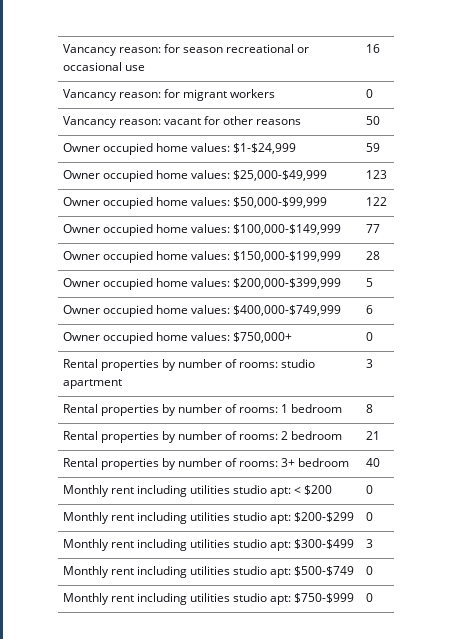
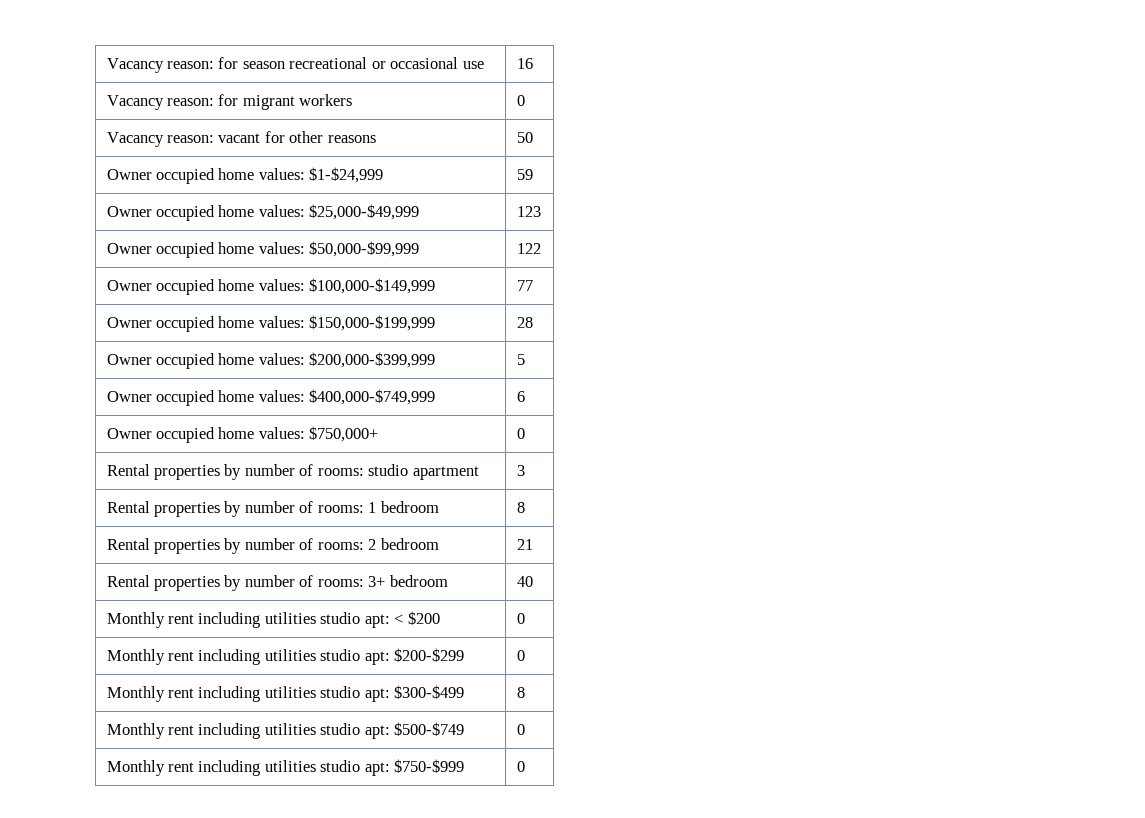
[62,44,117,56] Vancancy -> [106,58,164,73] Vacancy
[62,89,117,101] Vancancy -> [106,95,164,110] Vacancy
[62,116,117,128] Vancancy -> [106,132,164,147] Vacancy
[365,539,373,548] 3 -> [516,687,525,698] 8

